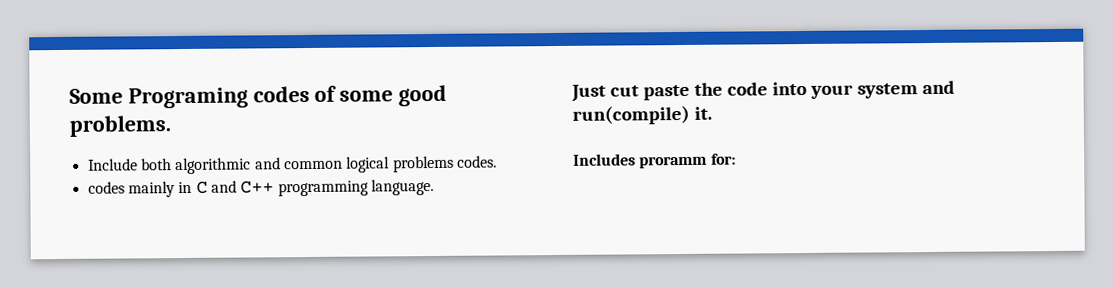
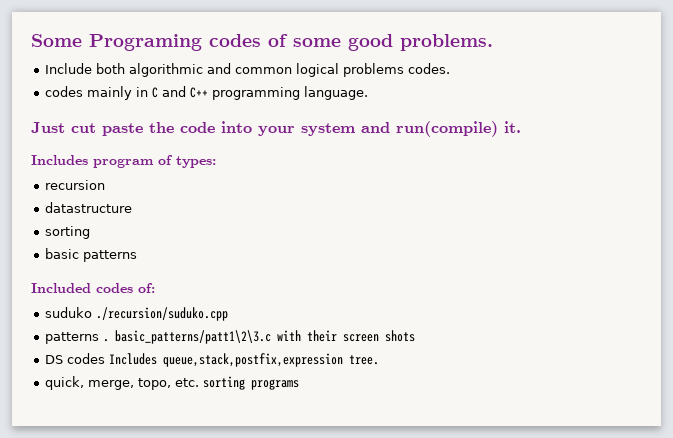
[639,153,736,169] proramm for: -> [93,155,216,168] [45,180,106,190] [45,202,133,213] [45,226,91,239] [45,248,138,262] [31,283,155,293] [45,307,229,321] [45,330,416,344] [45,353,380,367] [45,376,300,390] program of types: // recursion // datastructure // sorting // basic patterns // Included codes of: // suduko ./recursion/suduko.cpp // patterns . basic_patterns/patt1\2\3.c with their screen shots // DS codes Includes queue,stack,postfix,expression tree. // quick, merge, topo, etc. sorting programs

